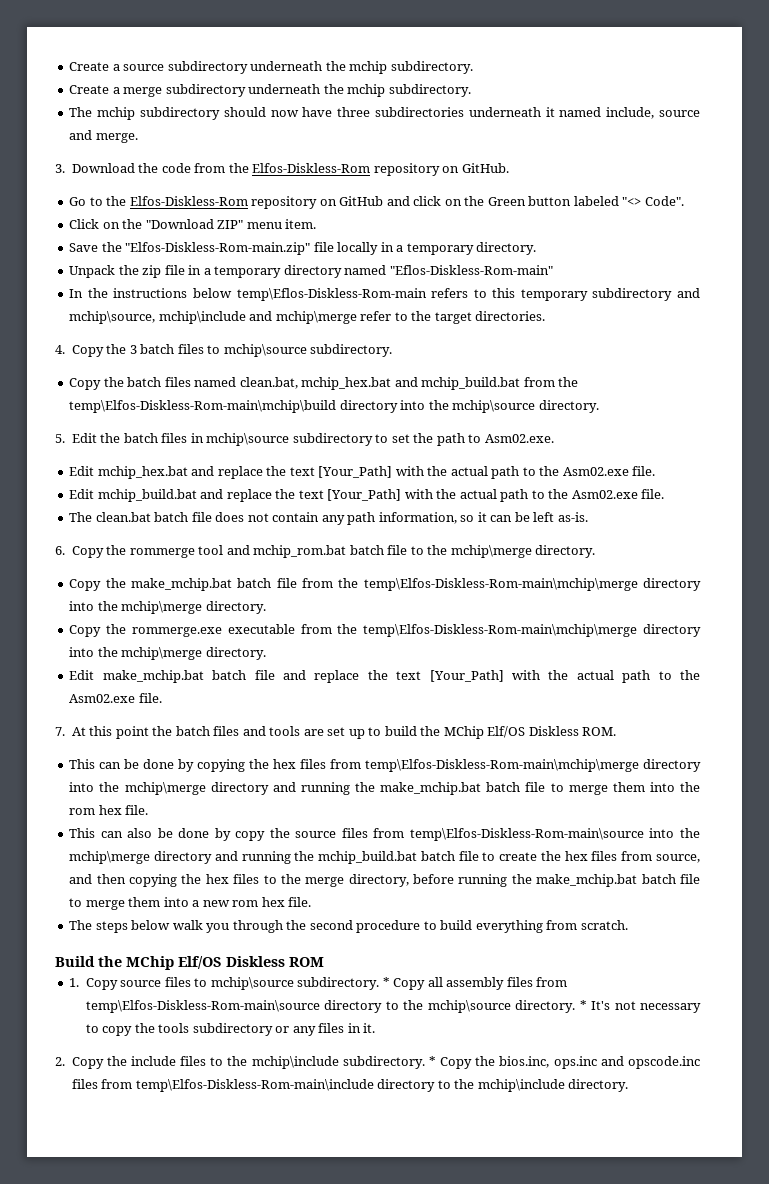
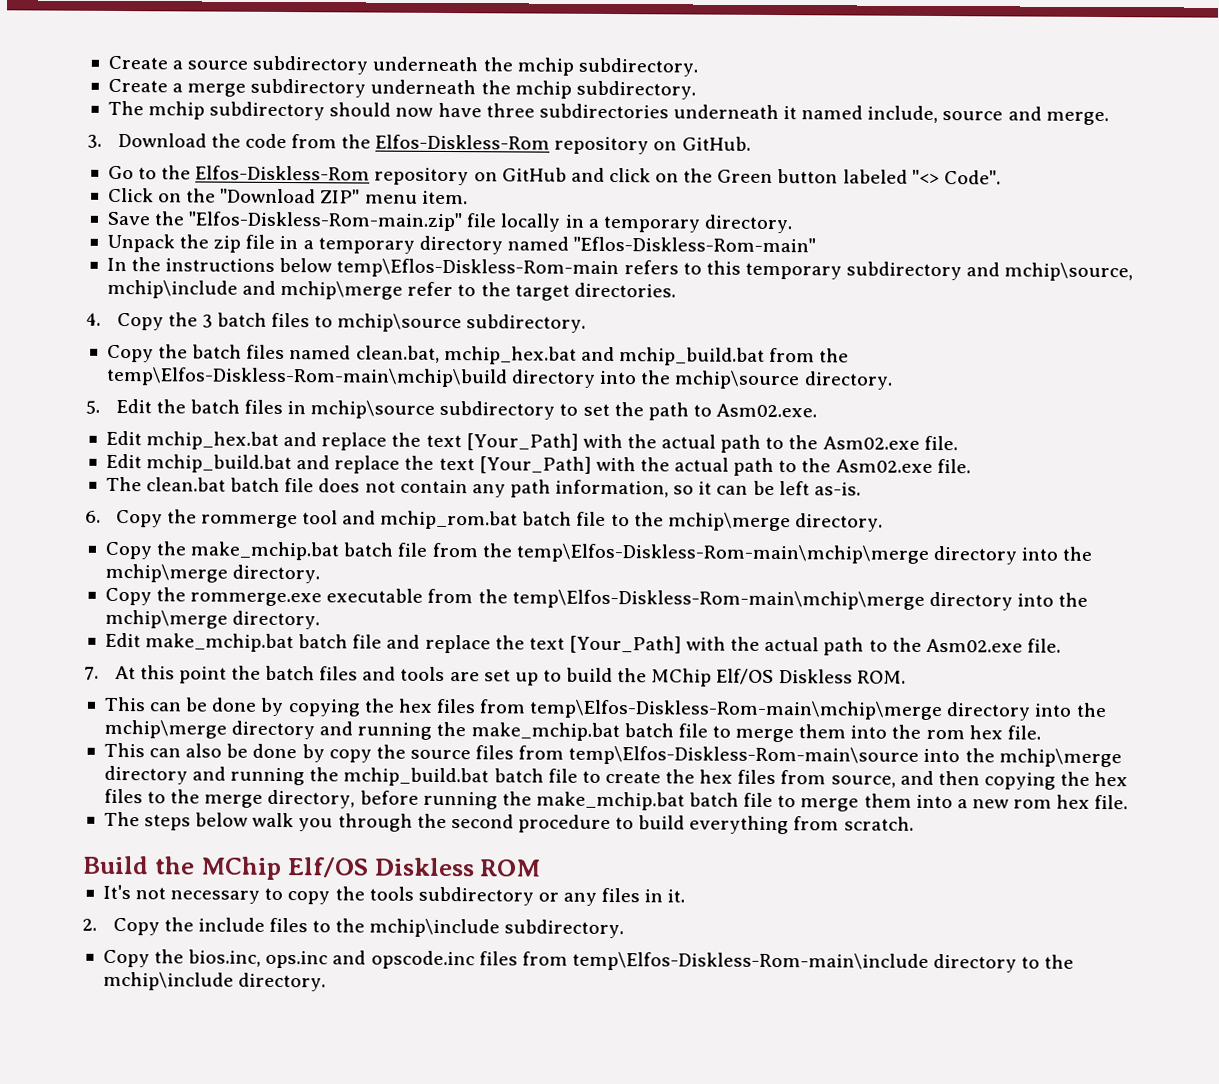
[69,977,568,990] [85,1000,587,1013] 1. Copy source files to mchip\source subdirectory. * Copy all assembly files from temp\Elfos-Diskless-Rom-main\source directory to the mchip\source directory. * -> (542, 868) none
[428,1056,436,1066] * -> (625, 929) //

